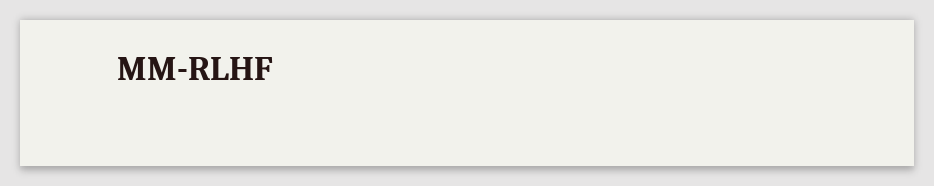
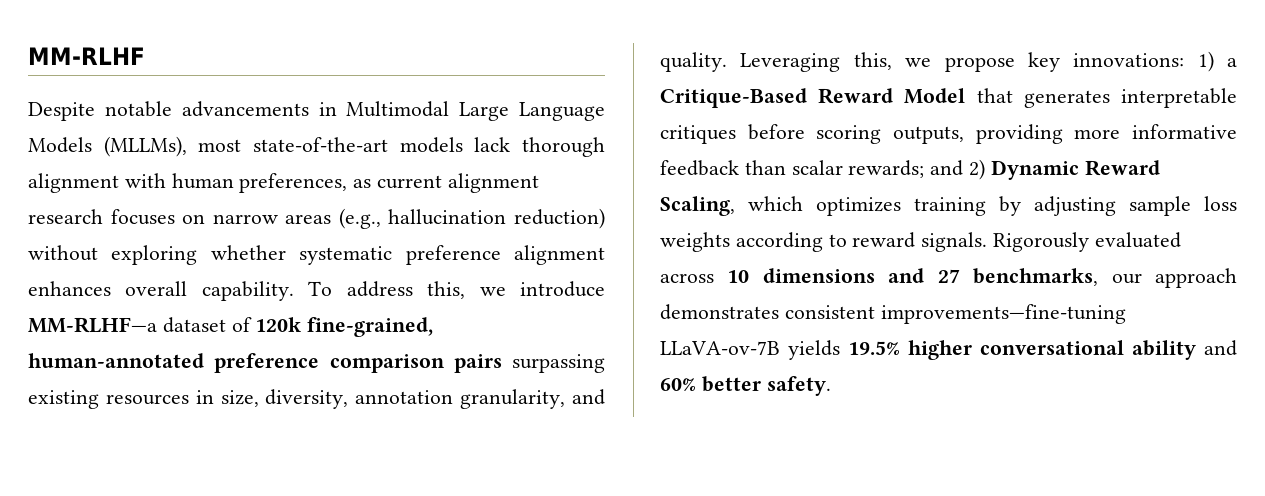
(273, 68) none -> [28,101,605,121] [28,136,605,157] [28,173,539,193] [28,208,605,229] [28,245,605,265] [28,281,606,301] [28,317,434,337] [28,353,605,373] [28,389,605,409] [660,51,1237,72] [660,88,1237,108] [660,124,1237,144] [660,159,1160,180] [660,196,1237,216] [660,232,1181,252] [660,268,1237,288] [660,304,1126,324] [660,340,1237,360] [660,376,831,396] // Despite notable advancements in Multimodal Large Language Models (MLLMs), most state-of-the-art models lack thorough alignment with human preferences, as current alignment research focuses on narrow areas (e.g., hallucination reduction) without exploring whether systematic preference alignment enhances overall capability. To address this, we introduce MM-RLHF—a dataset of 120k fine-grained, human-annotated preference comparison pairs surpassing existing resources in size, diversity, annotation granularity, and quality. Leveraging this, we propose key innovations: 1) a Critique-Based Reward Model that generates interpretable critiques before scoring outputs, providing more informative feedback than scalar rewards; and 2) Dynamic Reward Scaling, which optimizes training by adjusting sample loss weights according to reward signals. Rigorously evaluated across 10 dimensions and 27 benchmarks, our approach demonstrates consistent improvements—fine-tuning LLaVA-ov-7B yields 19.5% higher conversational ability and 60% better safety.

